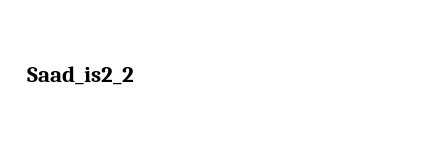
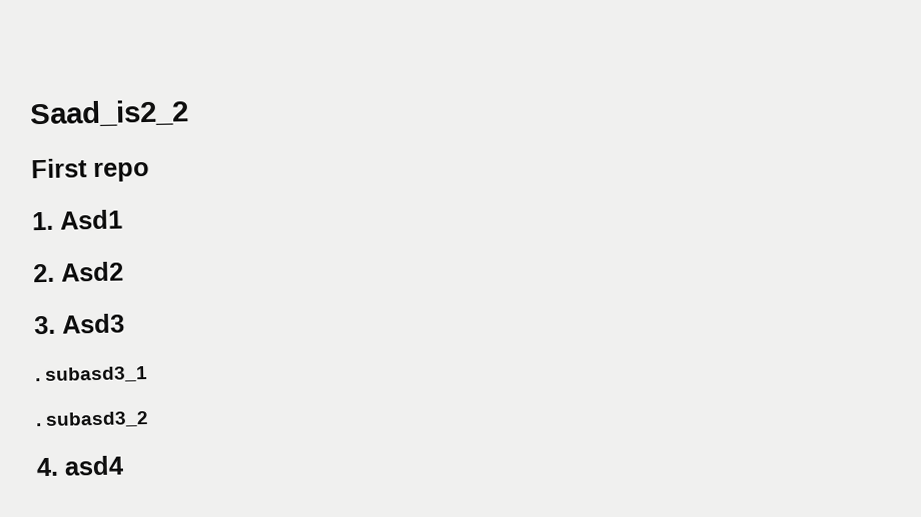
(134, 75) none -> [31,158,150,183] [32,209,123,231] [33,261,124,283] [34,313,125,335] [35,366,149,383] [36,411,150,428] [36,455,125,477] // First repo // 1. Asd1 // 2. Asd2 // 3. Asd3 // . subasd3_1 // . subasd3_2 // 4. asd4

